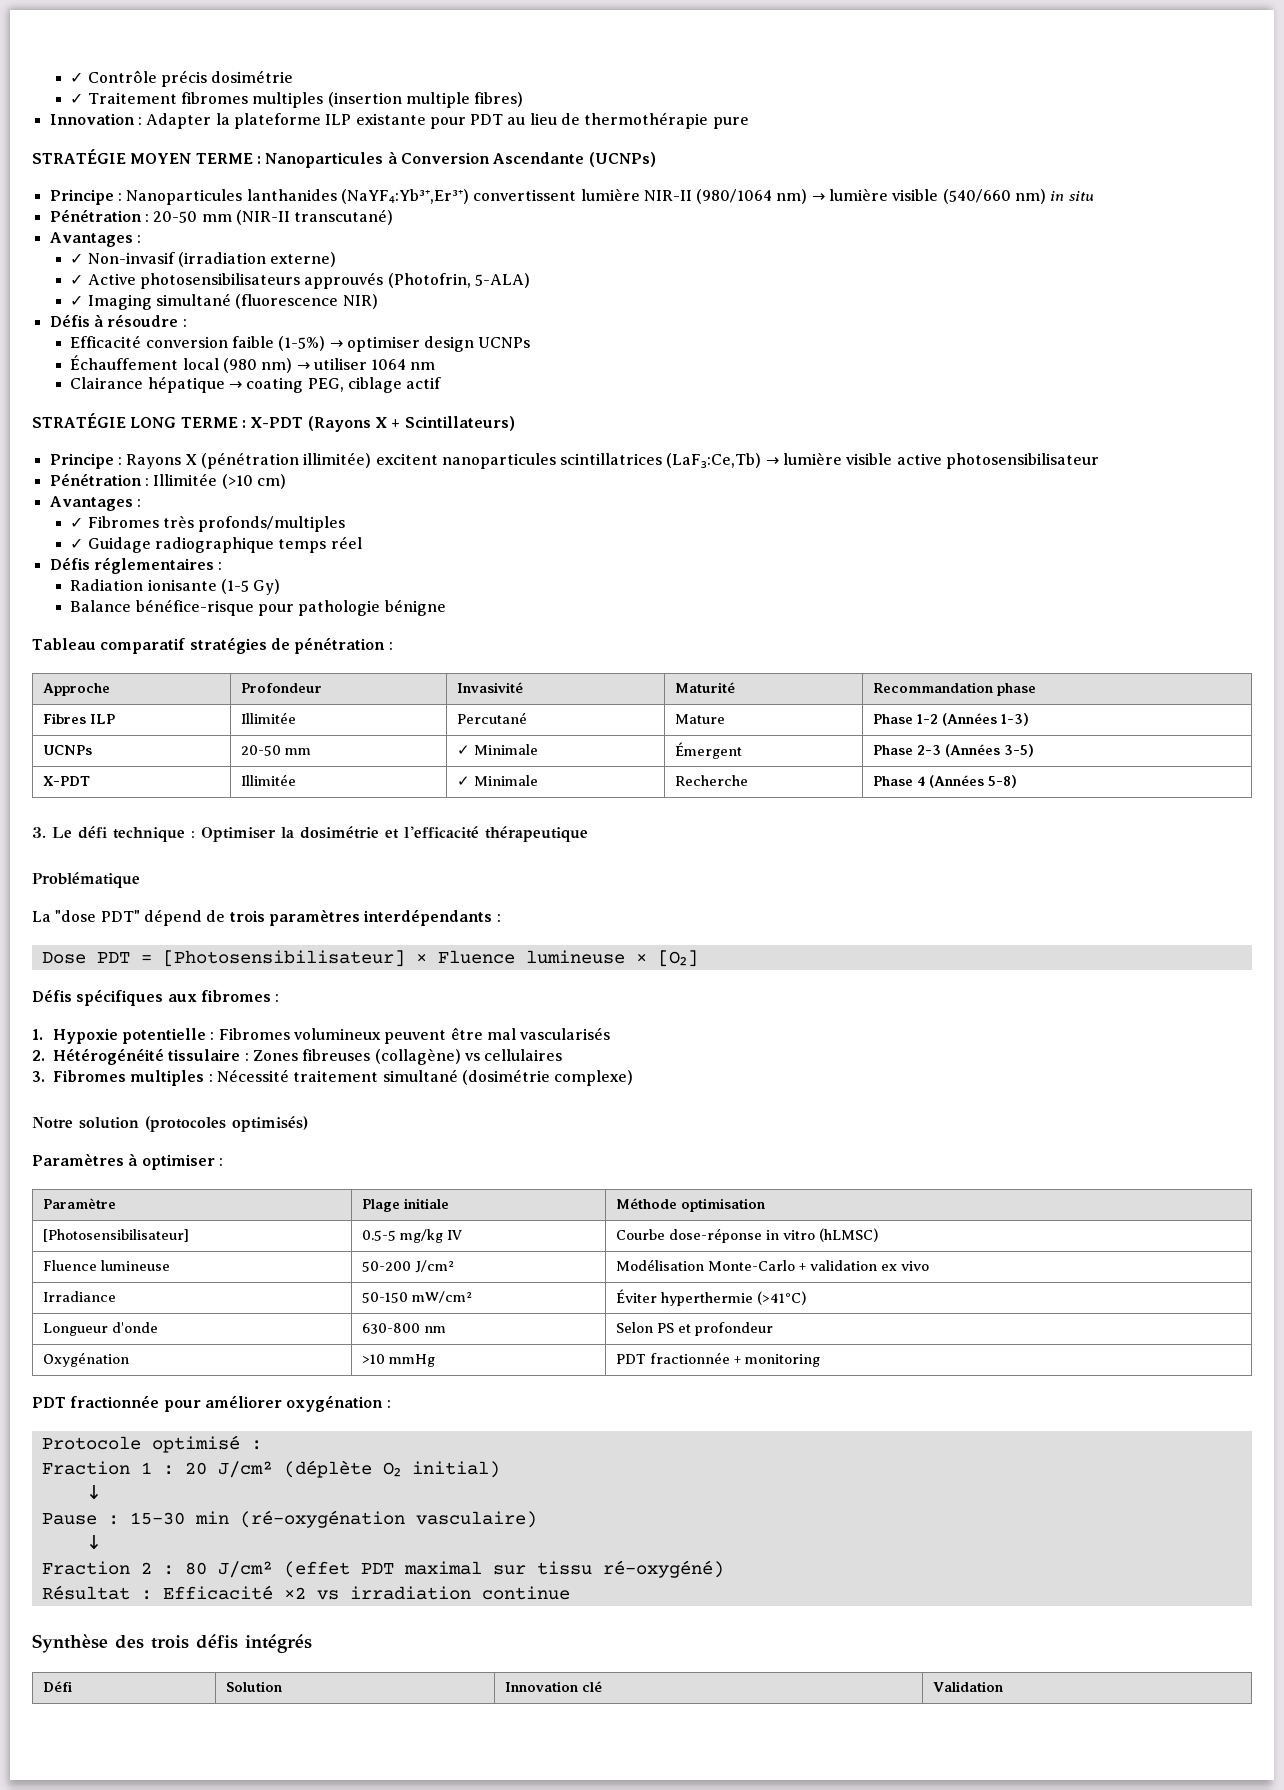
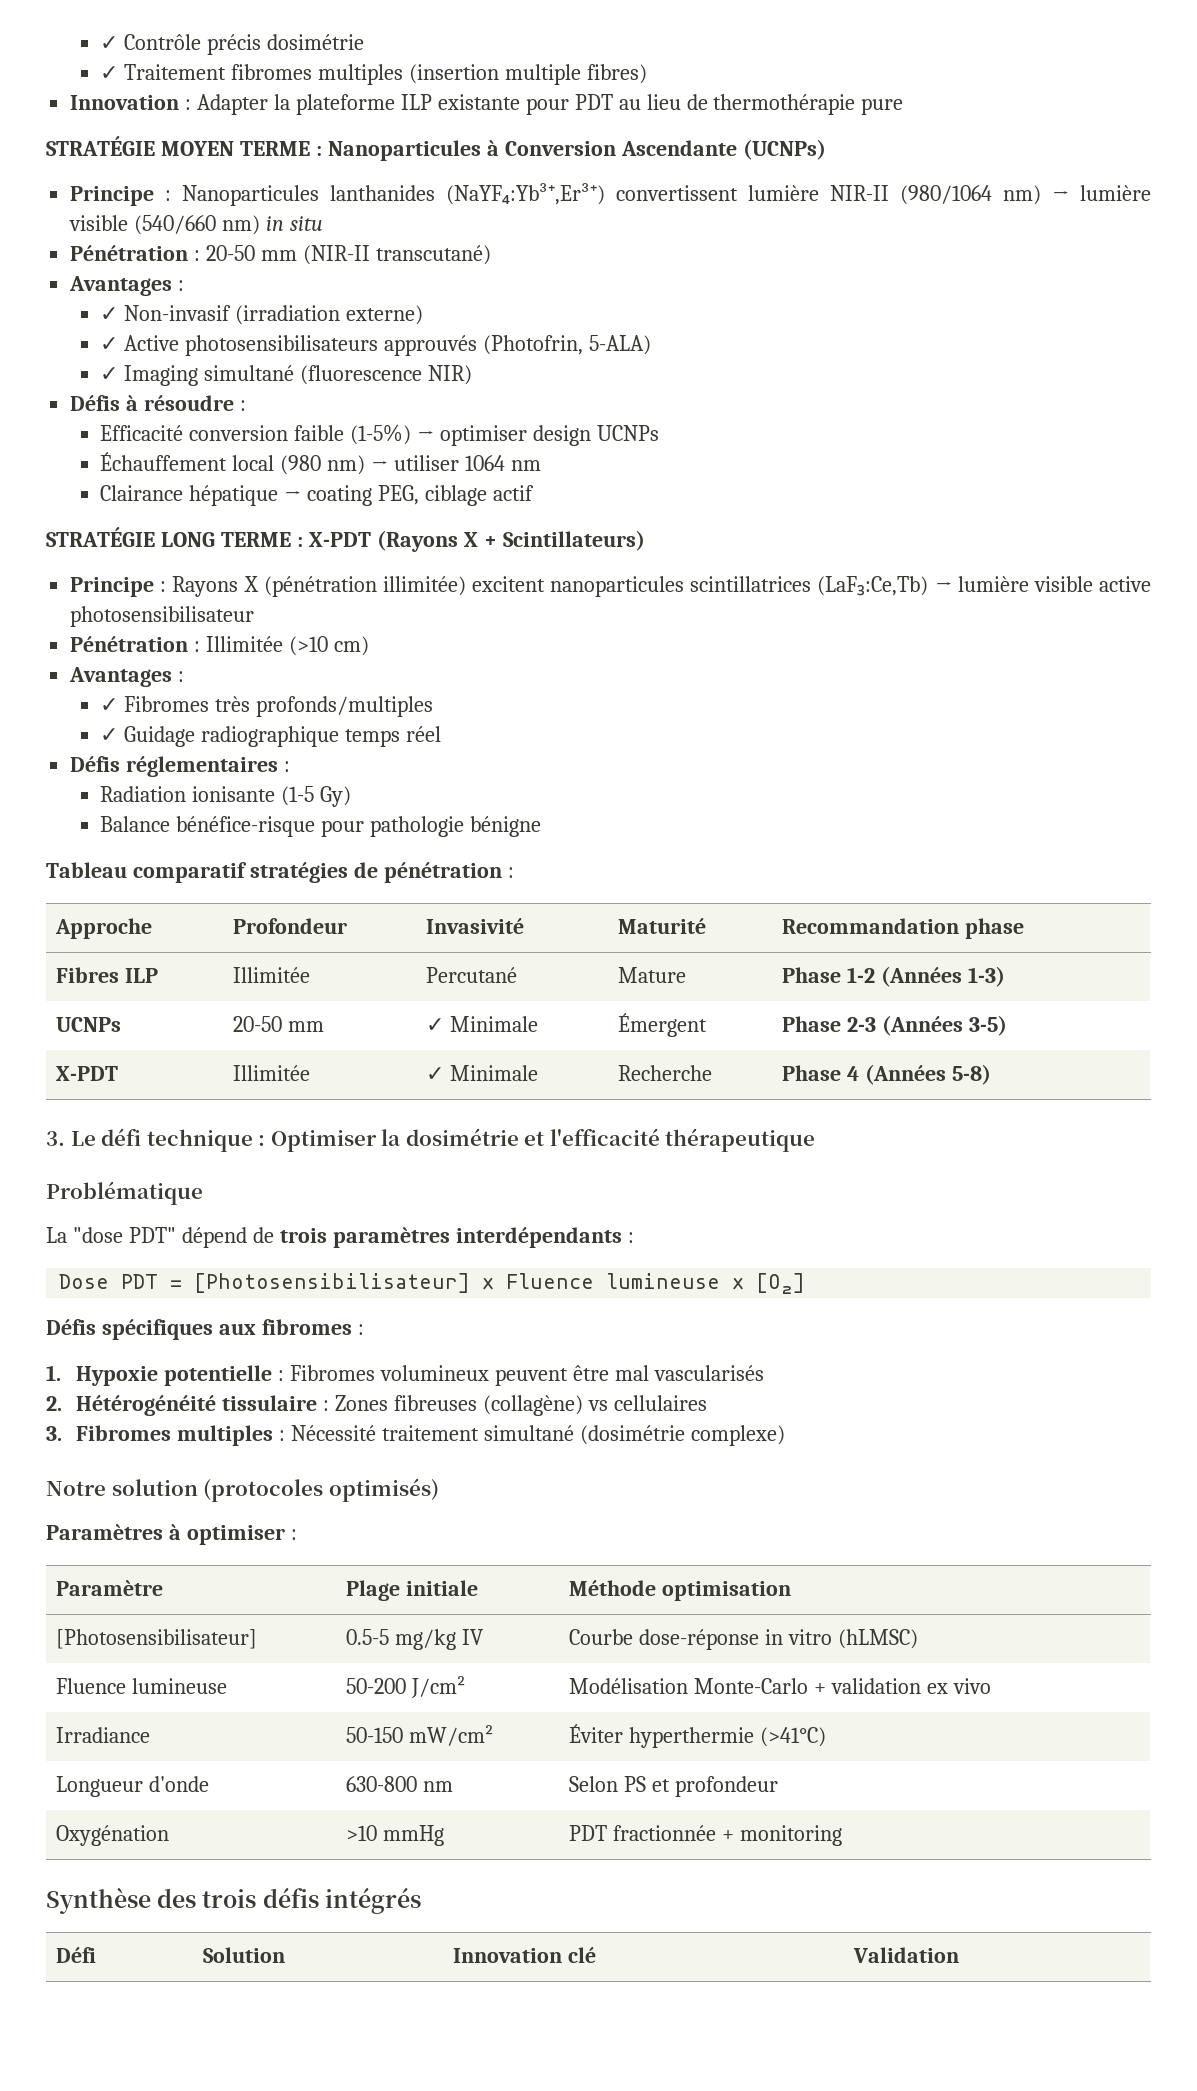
[32,1395,391,1412] [41,1435,262,1453] [41,1460,500,1478] [85,1485,102,1499] [41,1510,537,1528] [85,1535,102,1549] [41,1560,724,1578] [41,1585,570,1600] // PDT fractionnée pour améliorer oxygénation : // Protocole optimisé : // Fraction 1 : 20 J/cm² (déplète O₂ initial) // ↓ // Pause : 15-30 min (ré-oxygénation vasculaire) // ↓ // Fraction 2 : 80 J/cm² (effet PDT maximal sur tissu ré-oxygéné) // Résultat : Efficacité ×2 vs irradiation continue -> (842, 1835) none

